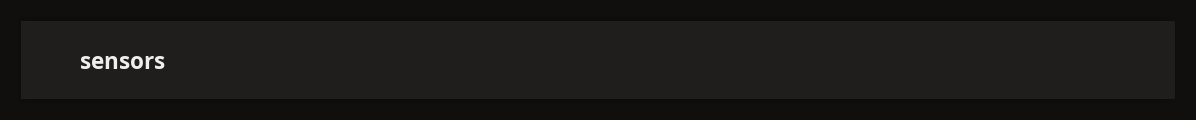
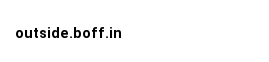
[80,56,165,69] sensors -> [15,27,122,38] outside.boff.in

